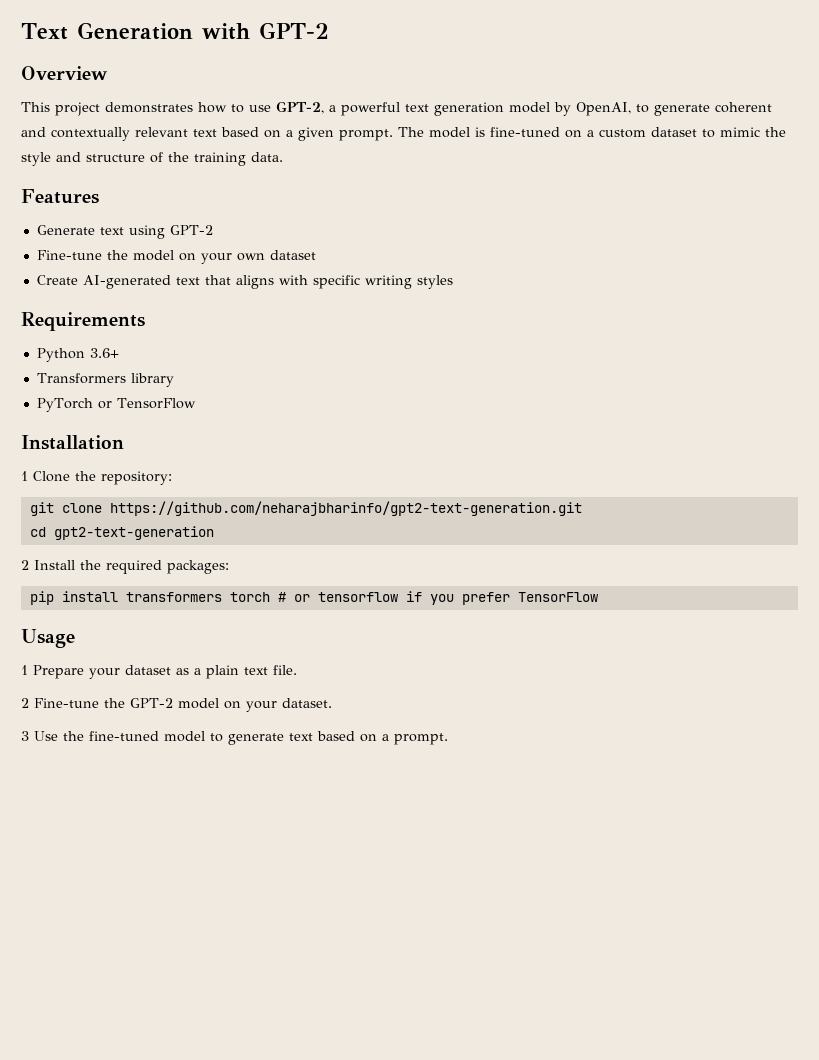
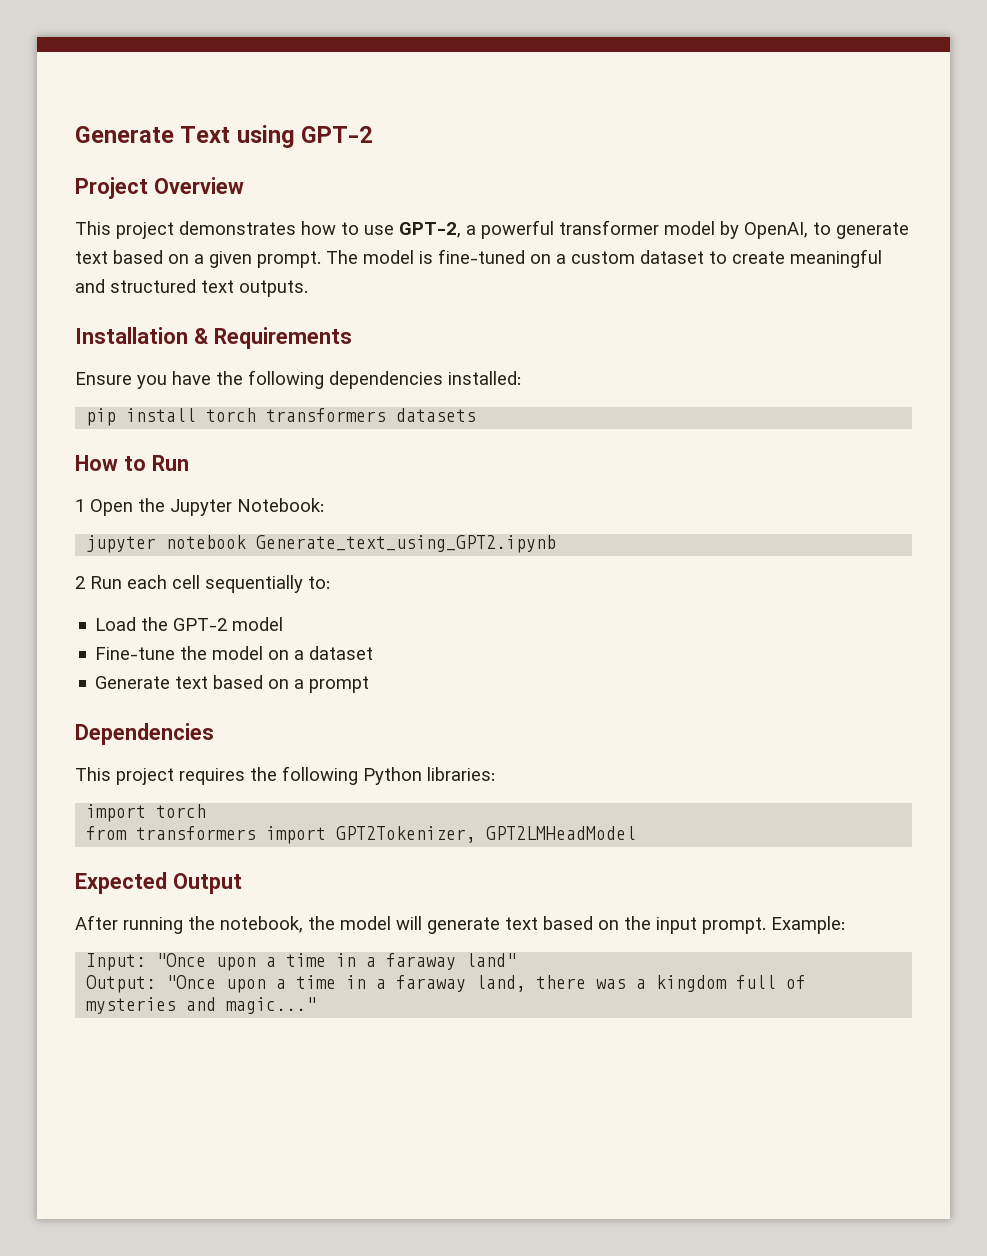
[21,22,329,40] Text Generation with GPT-2 // -> [75,125,373,148] [75,177,148,199] Generate Text using GPT-2 // Project
[405,102,504,116] text generation -> [559,220,659,235] transformer
[715,102,772,113] [21,127,188,141] coherent and contextually relevant -> (909, 230) none
[720,127,786,137] [21,152,283,166] [21,189,99,204] [36,225,213,239] mimic the style and structure of the training data. // Features // Generate text using GPT-2 -> [732,249,882,268] [75,279,308,297] [75,327,352,349] [75,370,521,389] [86,408,477,426] [75,455,189,471] [75,498,324,516] [86,535,557,553] [75,575,330,593] [95,617,284,631] create meaningful and structured text outputs. // Installation & Requirements // Ensure you have the following dependencies installed: // pip install torch transformers datasets // How to Run // 1 Open the Jupyter Notebook: // jupyter notebook Generate_text_using_GPT2.ipynb // 2 Run each cell sequentially to: // Load the GPT-2 model
[200,253,265,264] your own -> [294,650,305,660] a
[36,275,453,289] [21,312,145,331] [36,348,119,362] [36,373,174,387] [36,398,196,412] [21,435,124,450] [21,471,172,485] [29,501,582,516] [29,526,214,540] [21,560,229,574] [29,591,598,605] [21,629,75,648] [21,665,297,679] [21,698,332,712] [21,731,448,745] Create AI-generated text that aligns with specific writing styles // Requirements // Python 3.6+ // Transformers library // PyTorch or TensorFlow // Installation // 1 Clone the repository: // git clone https://github.com/neharajbharinfo/gpt2-text-generation.git // cd gpt2-text-generation // 2 Install the required packages: // pip install transformers torch # or tensorflow if you prefer TensorFlow // Usage // 1 Prepare your dataset as a plain text file. // 2 Fine-tune the GPT-2 model on your dataset. // 3 Use the fine-tuned model to generate text based on a prompt. -> [95,675,370,693] [75,723,214,745] [75,766,495,785] [86,804,207,822] [86,826,637,844] [75,872,242,894] [75,915,845,934] [86,953,517,971] [86,975,807,993] [86,997,317,1014] Generate text based on a prompt // Dependencies // This project requires the following Python libraries: // import torch // from transformers import GPT2Tokenizer, GPT2LMHeadModel // Expected Output // After running the notebook, the model will generate text based on the input prompt. Example: // Input: "Once upon a time in a faraway land" // Output: "Once upon a time in a faraway land, there was a kingdom full of mysteries and magic..."

